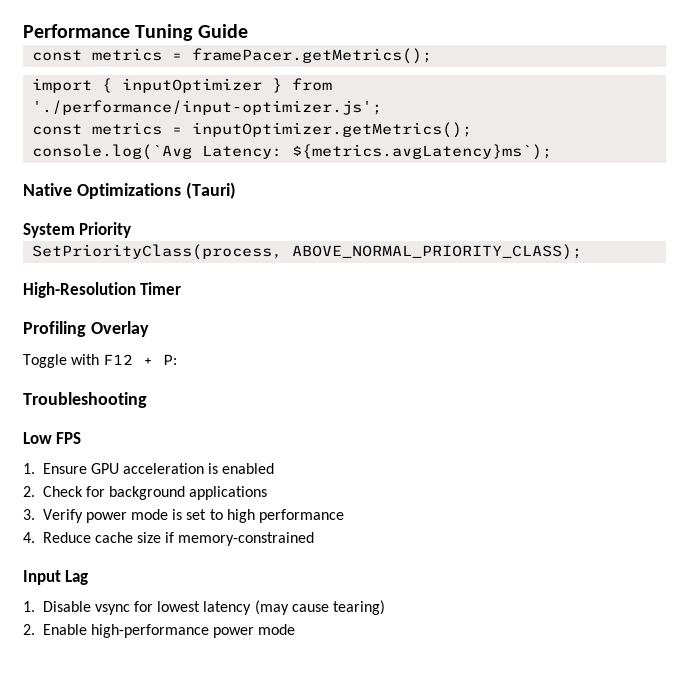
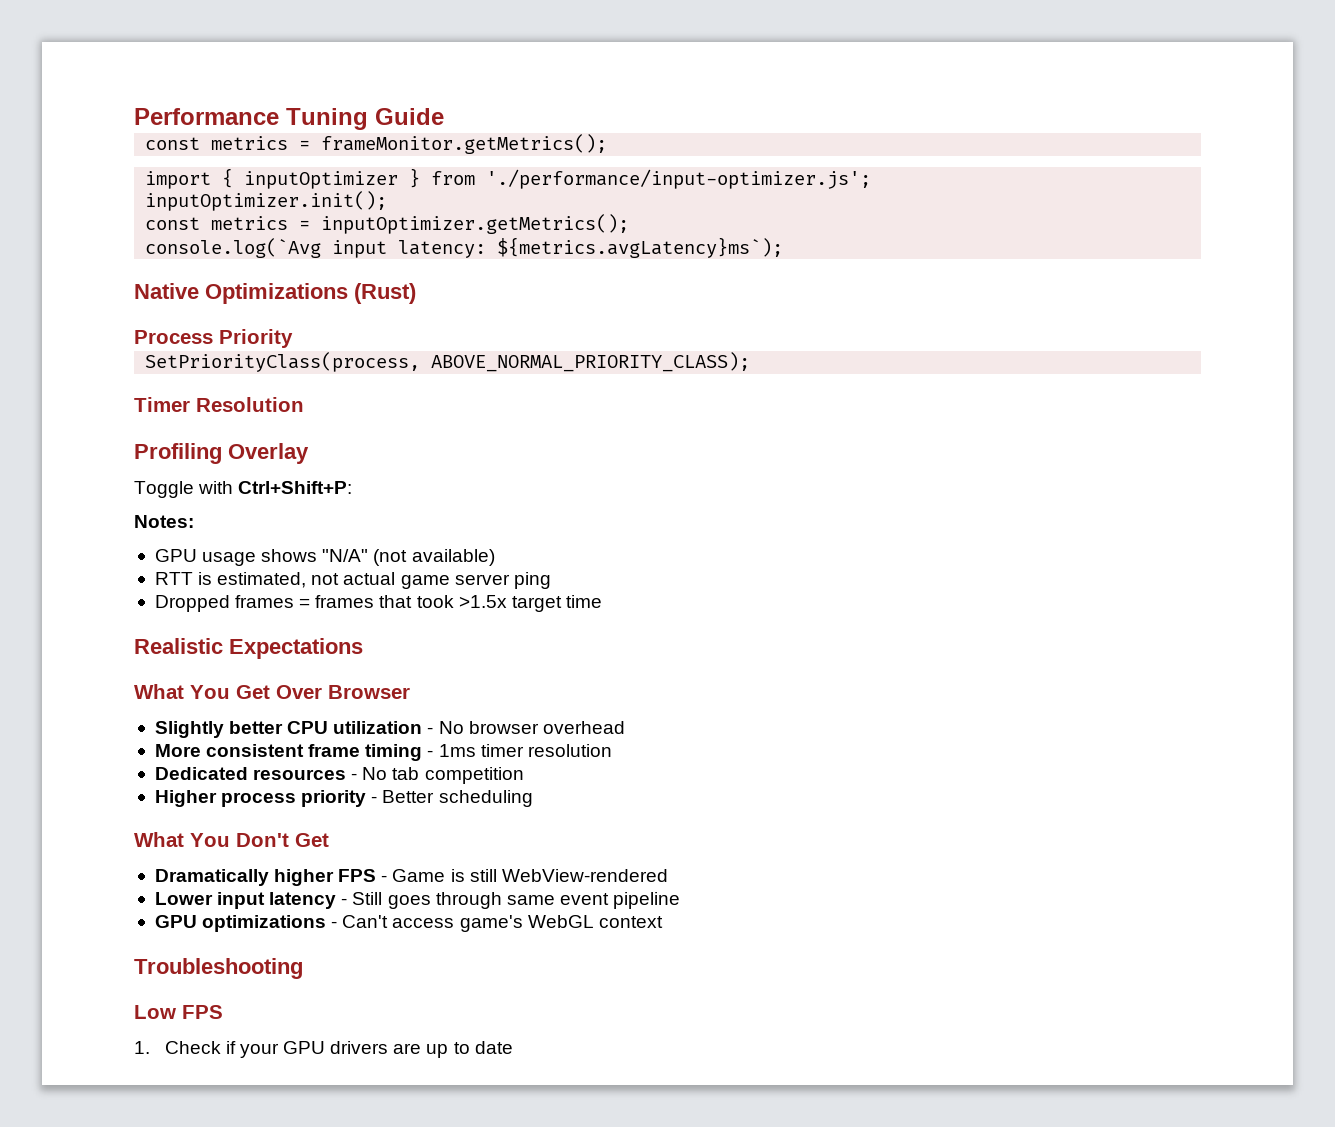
[192,48,433,64] framePacer.getMetrics(); -> [321,134,608,154] frameMonitor.getMetrics();
(383, 107) none -> [145,191,388,211] // inputOptimizer.init();
[202,145,283,159] Latency: -> [332,240,487,258] input latency:
[185,182,236,199] [23,223,75,238] (Tauri) // System -> [354,283,416,304] [134,330,213,344] (Rust) // Process
[23,282,136,298] High-Resolution -> (751, 362) none
(182, 288) none -> [196,397,304,412] Resolution
[103,354,178,365] [23,392,147,408] [23,432,82,444] [23,463,275,474] [23,486,268,500] [23,509,345,523] [23,532,315,546] [23,570,89,585] [23,600,386,615] [23,624,296,638] F12 + P: // Troubleshooting // Low FPS // 1. Ensure GPU acceleration is enabled // 2. Check for background applications // 3. Verify power mode is set to high performance // 4. Reduce cache size if memory-constrained // Input Lag // 1. Disable vsync for lowest latency (may cause tearing) // 2. Enable high-performance power mode -> [238,481,353,494] [134,515,194,528] [154,549,495,566] [154,572,551,589] [154,595,602,612] [134,638,363,659] [134,684,410,699] [154,721,625,738] [154,744,612,761] [154,767,524,784] [154,790,533,807] [134,832,329,847] [154,869,668,886] [154,892,681,909] [154,915,663,932] [134,958,303,979] [134,1005,223,1019] [134,1041,513,1058] Ctrl+Shift+P: // Notes: // GPU usage shows "N/A" (not available) // RTT is estimated, not actual game server ping // Dropped frames = frames that took >1.5x target time // Realistic Expectations // What You Get Over Browser // Slightly better CPU utilization - No browser overhead // More consistent frame timing - 1ms timer resolution // Dedicated resources - No tab competition // Higher process priority - Better scheduling // What You Don't Get // Dramatically higher FPS - Game is still WebView-rendered // Lower input latency - Still goes through same event pipeline // GPU optimizations - Can't access game's WebGL context // Troubleshooting // Low FPS // 1. Check if your GPU drivers are up to date

